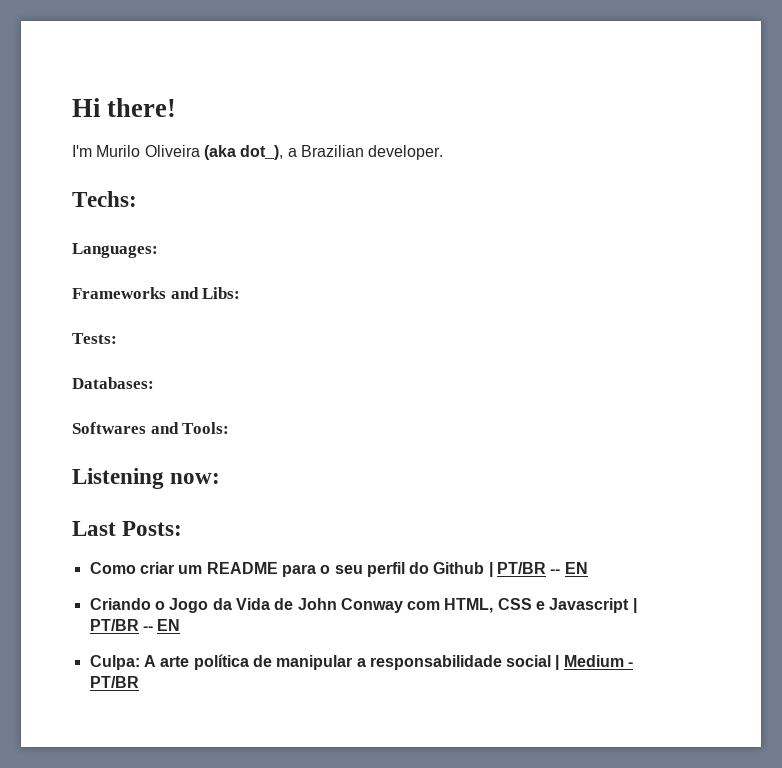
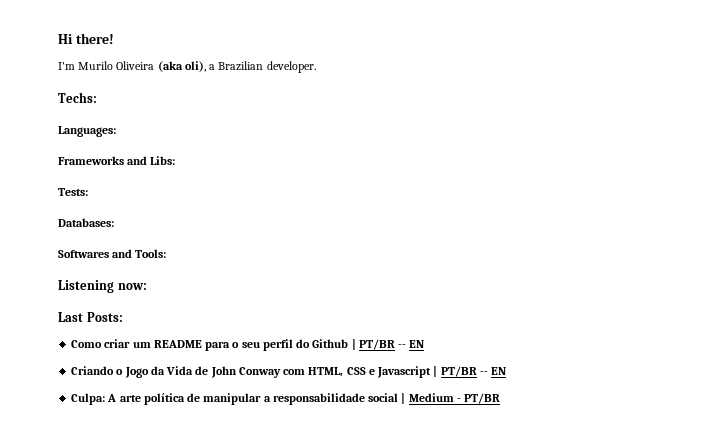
[240,145,284,160] dot_), -> [184,61,206,72] oli),

